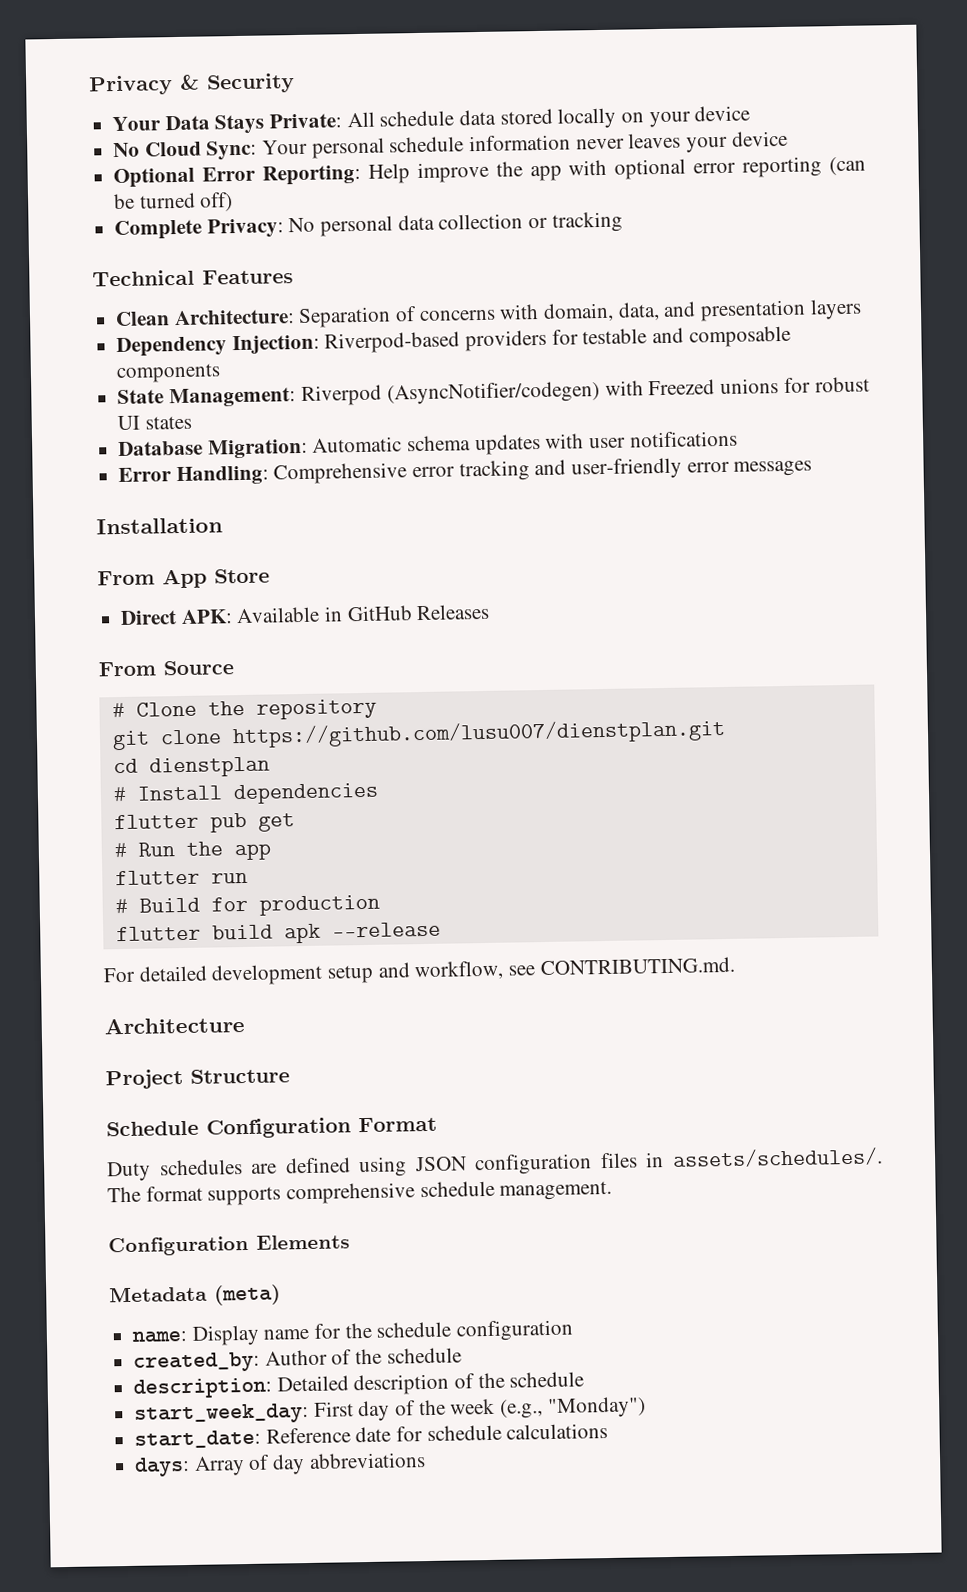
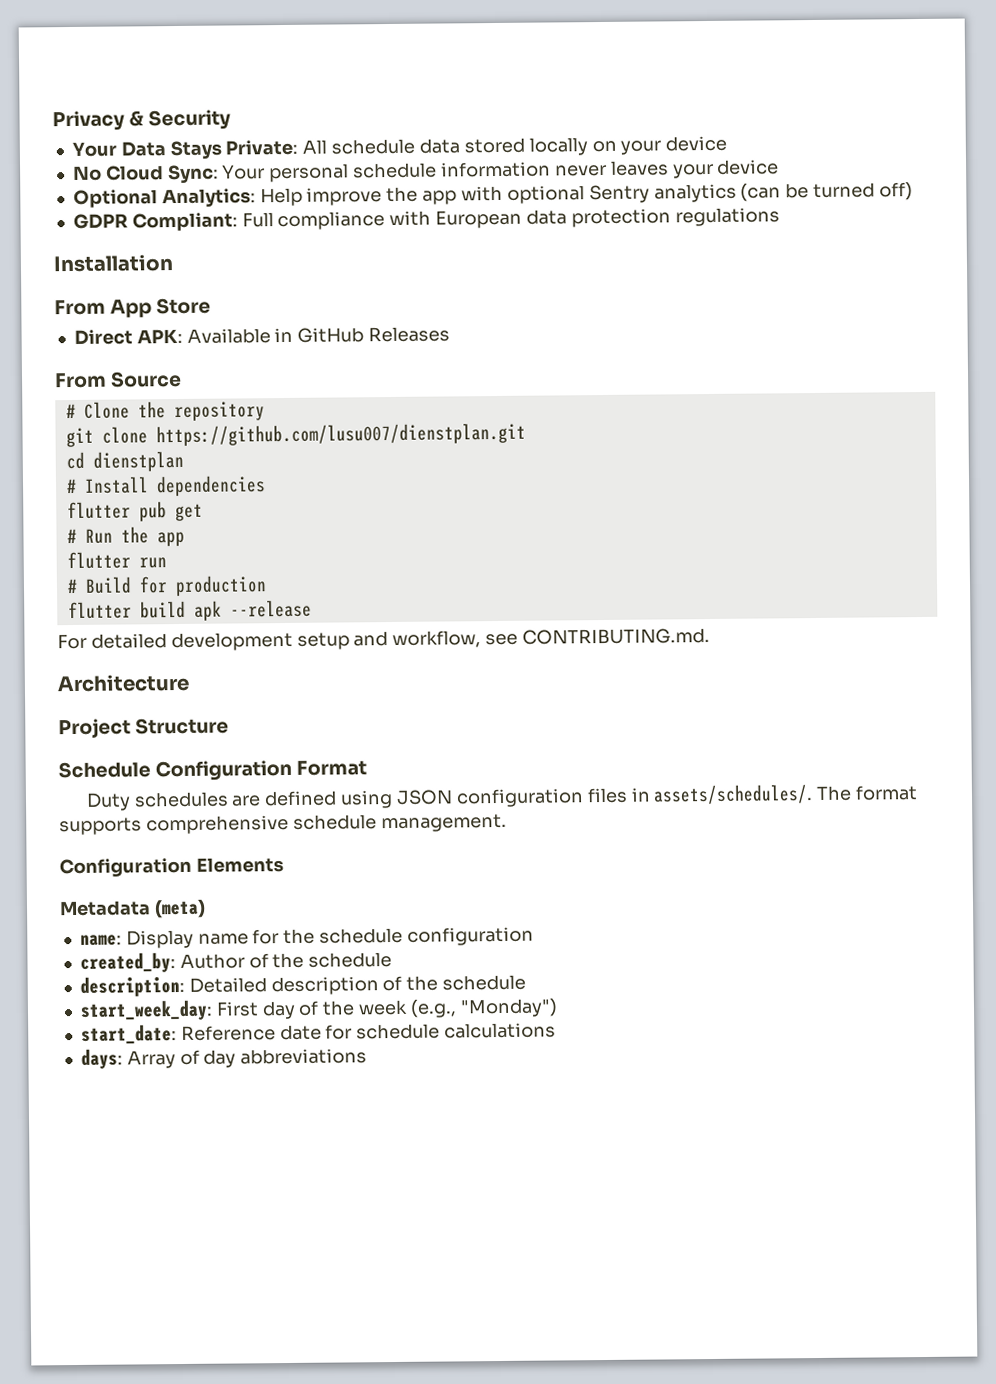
[202,164,361,186] Error Reporting: -> [161,188,256,208] Analytics:
[693,156,823,178] error reporting -> [588,183,737,204] Sentry analytics
[114,211,623,241] [92,269,294,287] [115,298,862,328] [116,325,791,358] [116,363,222,384] [117,376,870,408] [117,415,192,431] [118,430,738,459] [118,457,813,486] Complete Privacy: No personal data collection or tracking // Technical Features // Clean Architecture: Separation of concerns with domain, data, and presentation layers // Dependency Injection: Riverpod-based providers for testable and composable components // State Management: Riverpod (AsyncNotifier/codegen) with Freezed unions for robust UI states // Database Migration: Automatic schema updates with user notifications // Error Handling: Comprehensive error tracking and user-friendly error messages -> [72,207,780,232] GDPR Compliant: Full compliance with European data protection regulations

